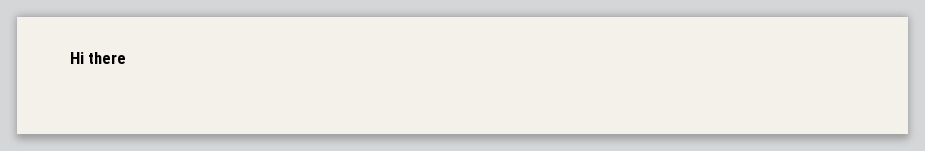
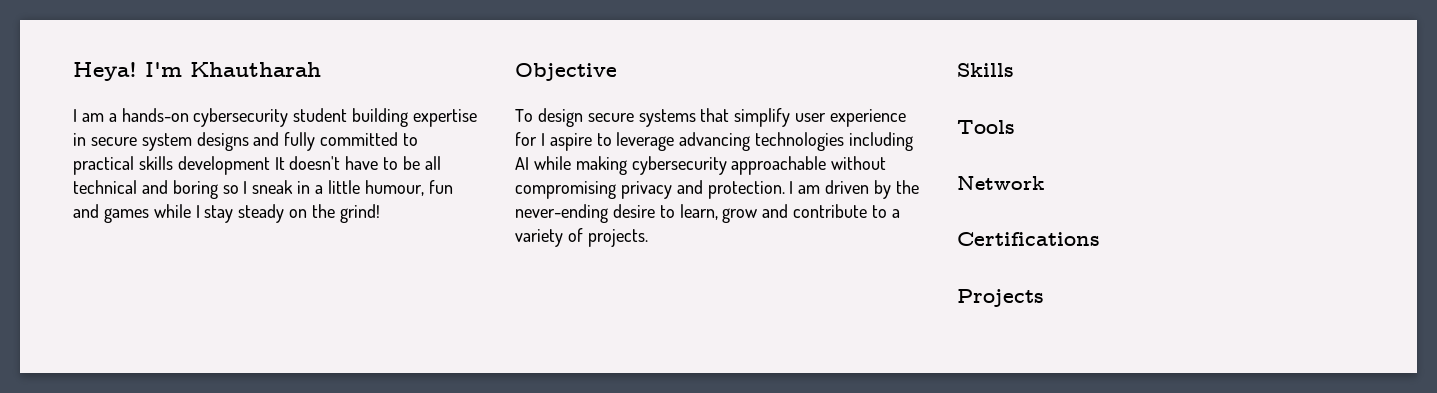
[70,52,127,64] Hi there -> [73,62,321,81] [73,108,478,127] [73,132,419,151] [73,156,441,175] [73,180,453,199] [73,204,380,223] [515,63,617,81] [515,108,907,127] [515,132,914,151] [515,156,887,175] [515,180,919,199] [515,204,900,223] [515,228,648,247] [957,63,1014,77] [957,120,1015,134] [957,176,1044,190] [957,232,1100,246] [957,289,1044,307] Heya! I'm Khautharah // I am a hands-on cybersecurity student building expertise in secure system designs and fully committed to practical skills development It doesn't have to be all technical and boring so I sneak in a little humour, fun and games while I stay steady on the grind! // Objective // To design secure systems that simplify user experience for I aspire to leverage advancing technologies including AI while making cybersecurity approachable without compromising privacy and protection. I am driven by the never-ending desire to learn, grow and contribute to a variety of projects. // Skills // Tools // Network // Certifications // Projects

